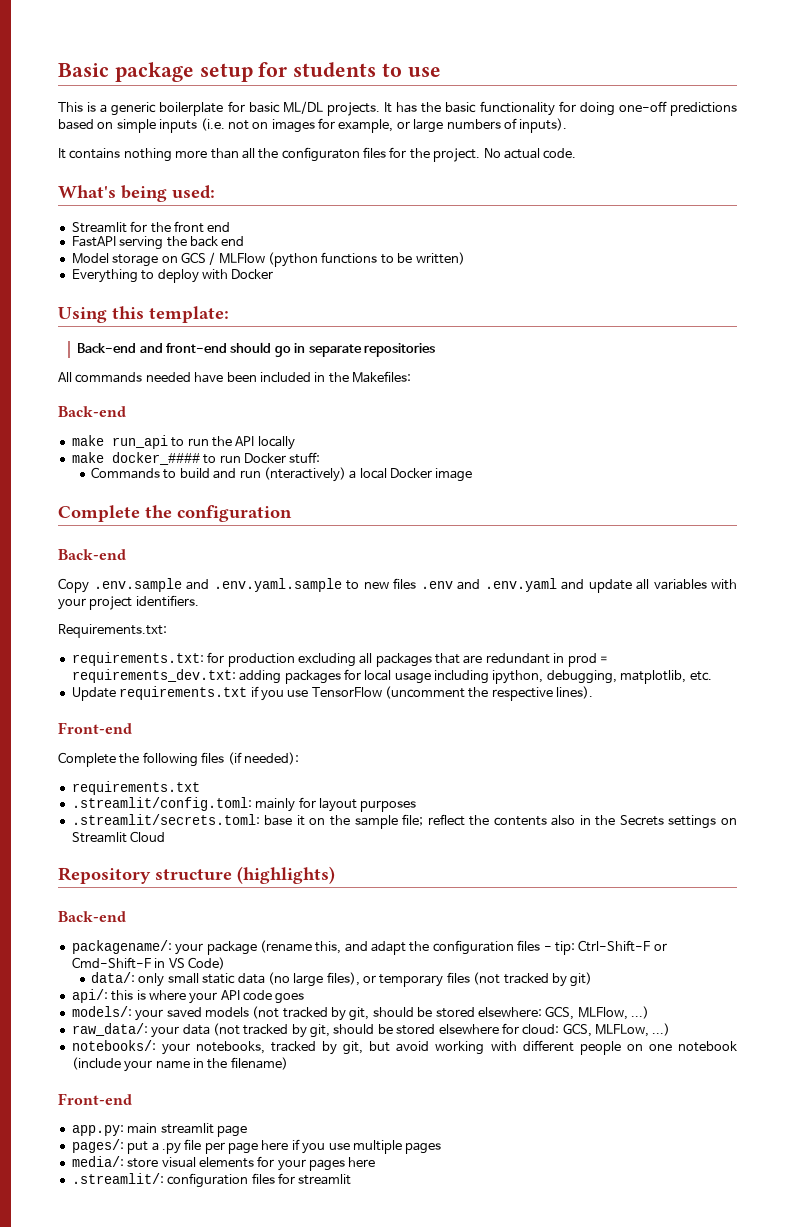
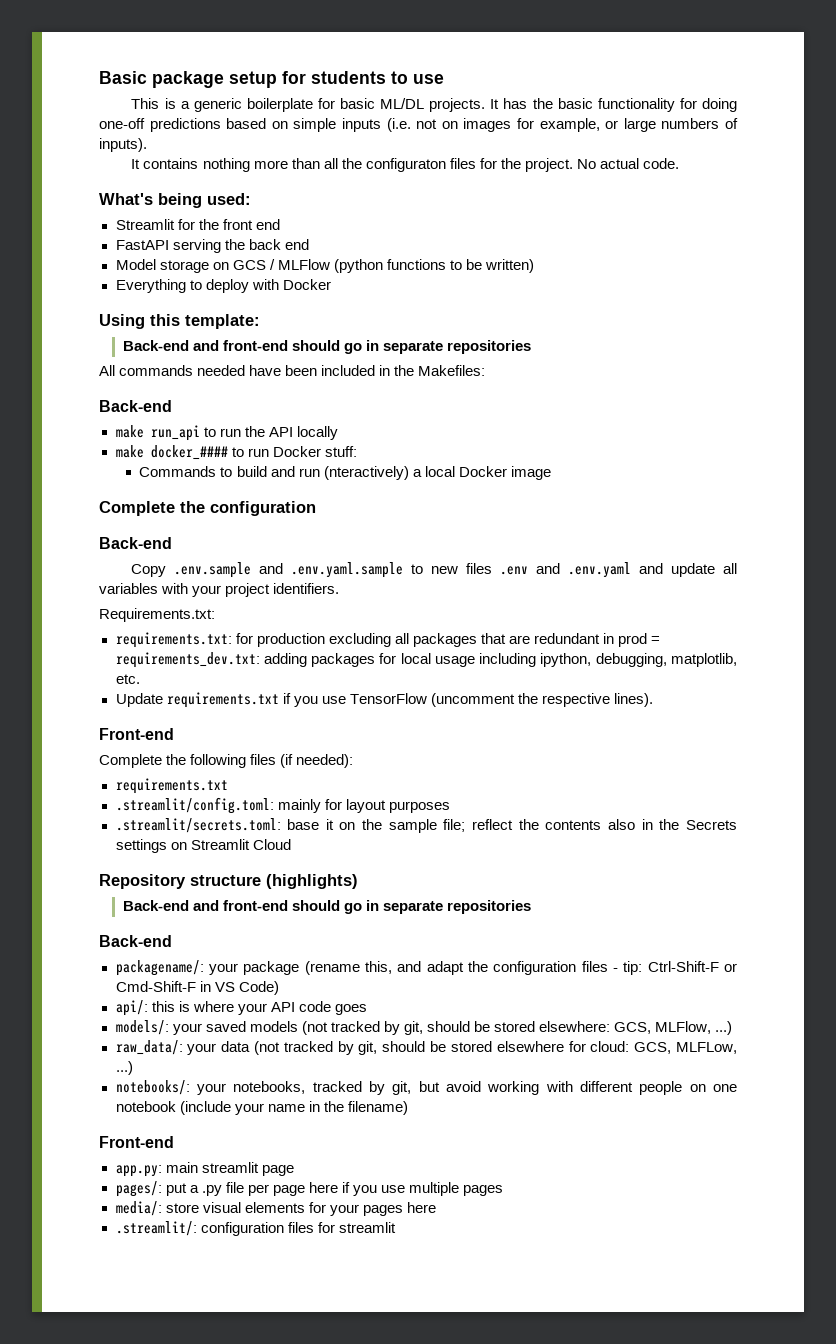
(335, 875) none -> [122,900,532,914] // Back-end and front-end should go in separate repositories
[90,972,593,987] // data/: only small static data (no large files), or temporary files (not tracked by git) -> (279, 988) none

